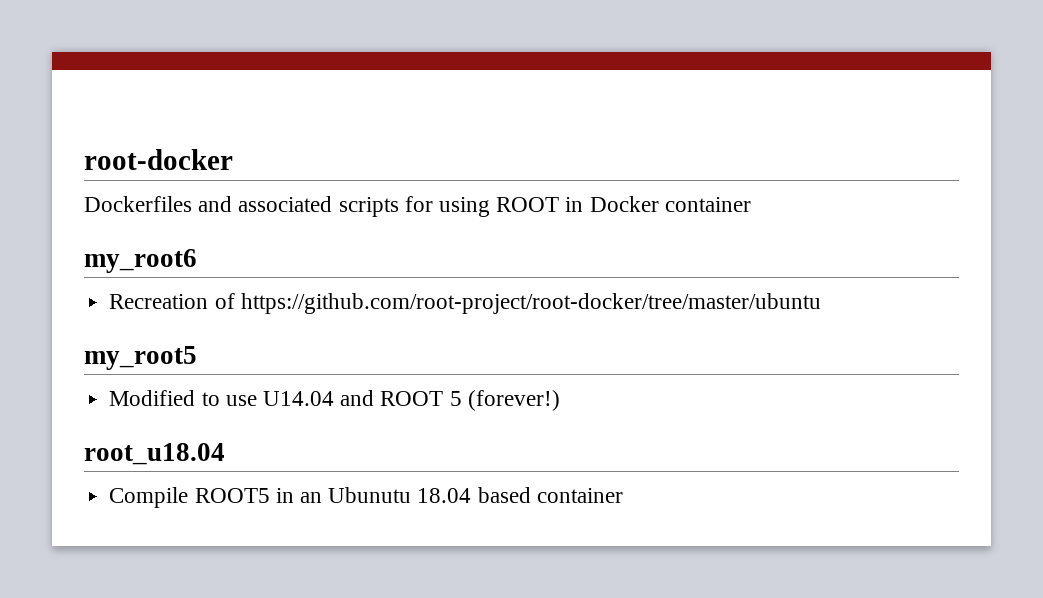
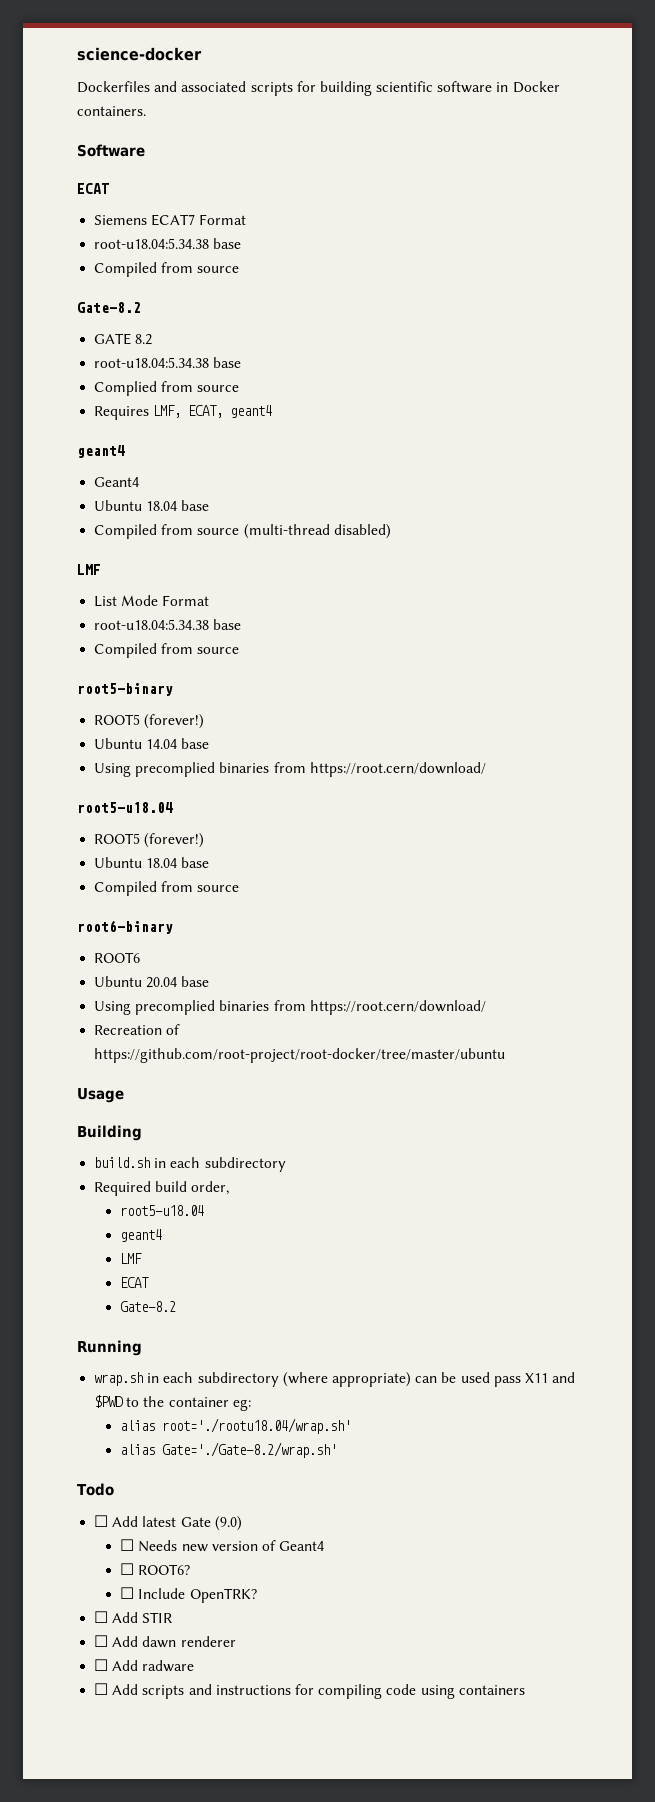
[84,149,233,170] root-docker -> [77,47,202,61] science-docker
[439,196,751,217] [84,249,197,273] [109,293,821,314] [84,346,197,370] [109,390,560,411] [84,443,225,465] [109,487,623,508] using ROOT in Docker container // my_root6 // Recreation of https://github.com/root-project/root-docker/tree/master/ubuntu // my_root5 // Modified to use U14.04 and ROOT 5 (forever!) // root_u18.04 // Compile ROOT5 in an Ubunutu 18.04 based container -> [319,81,560,96] [77,106,146,116] [77,144,145,157] [77,183,109,194] [94,214,247,226] [94,238,242,249] [94,262,240,277] [77,302,141,313] [94,333,153,345] [94,357,242,368] [94,381,240,396] [94,405,273,420] [77,445,125,458] [94,477,140,487] [94,500,210,511] [94,524,391,539] [77,564,101,575] [94,595,210,607] [94,619,242,630] [94,643,240,658] [77,683,173,696] [94,714,205,729] [94,738,210,749] [94,762,486,777] [77,802,173,813] [94,833,205,848] [94,857,210,868] [94,881,240,896] [77,920,173,934] [94,952,141,963] [94,976,210,988] [94,1000,486,1015] [94,1024,181,1035] [94,1048,506,1063] [77,1088,124,1103] [77,1125,142,1141] [94,1157,286,1172] [94,1181,230,1196] [120,1205,205,1216] [120,1229,163,1242] [120,1253,143,1264] [120,1277,150,1288] [120,1301,177,1312] [77,1340,142,1356] [94,1372,576,1387] [94,1395,251,1411] [120,1418,352,1434] [120,1442,338,1458] [77,1483,114,1496] [94,1515,242,1531] [120,1539,325,1552] [120,1563,191,1575] [120,1587,257,1603] [94,1611,173,1623] [94,1635,236,1648] [94,1659,195,1672] [94,1683,525,1699] building scientific software in Docker containers. // Software // ECAT // Siemens ECAT7 Format // root-u18.04:5.34.38 base // Compiled from source // Gate-8.2 // GATE 8.2 // root-u18.04:5.34.38 base // Complied from source // Requires LMF, ECAT, geant4 // geant4 // Geant4 // Ubuntu 18.04 base // Compiled from source (multi-thread disabled) // LMF // List Mode Format // root-u18.04:5.34.38 base // Compiled from source // root5-binary // ROOT5 (forever!) // Ubuntu 14.04 base // Using precomplied binaries from https://root.cern/download/ // root5-u18.04 // ROOT5 (forever!) // Ubuntu 18.04 base // Compiled from source // root6-binary // ROOT6 // Ubuntu 20.04 base // Using precomplied binaries from https://root.cern/download/ // Recreation of https://github.com/root-project/root-docker/tree/master/ubuntu // Usage // Building // build.sh in each subdirectory // Required build order, // root5-u18.04 // geant4 // LMF // ECAT // Gate-8.2 // Running // wrap.sh in each subdirectory (where appropriate) can be used pass X11 and $PWD to the container eg: // alias root='./rootu18.04/wrap.sh' // alias Gate='./Gate-8.2/wrap.sh' // Todo // ☐ Add latest Gate (9.0) // ☐ Needs new version of Geant4 // ☐ ROOT6? // ☐ Include OpenTRK? // ☐ Add STIR // ☐ Add dawn renderer // ☐ Add radware // ☐ Add scripts and instructions for compiling code using containers

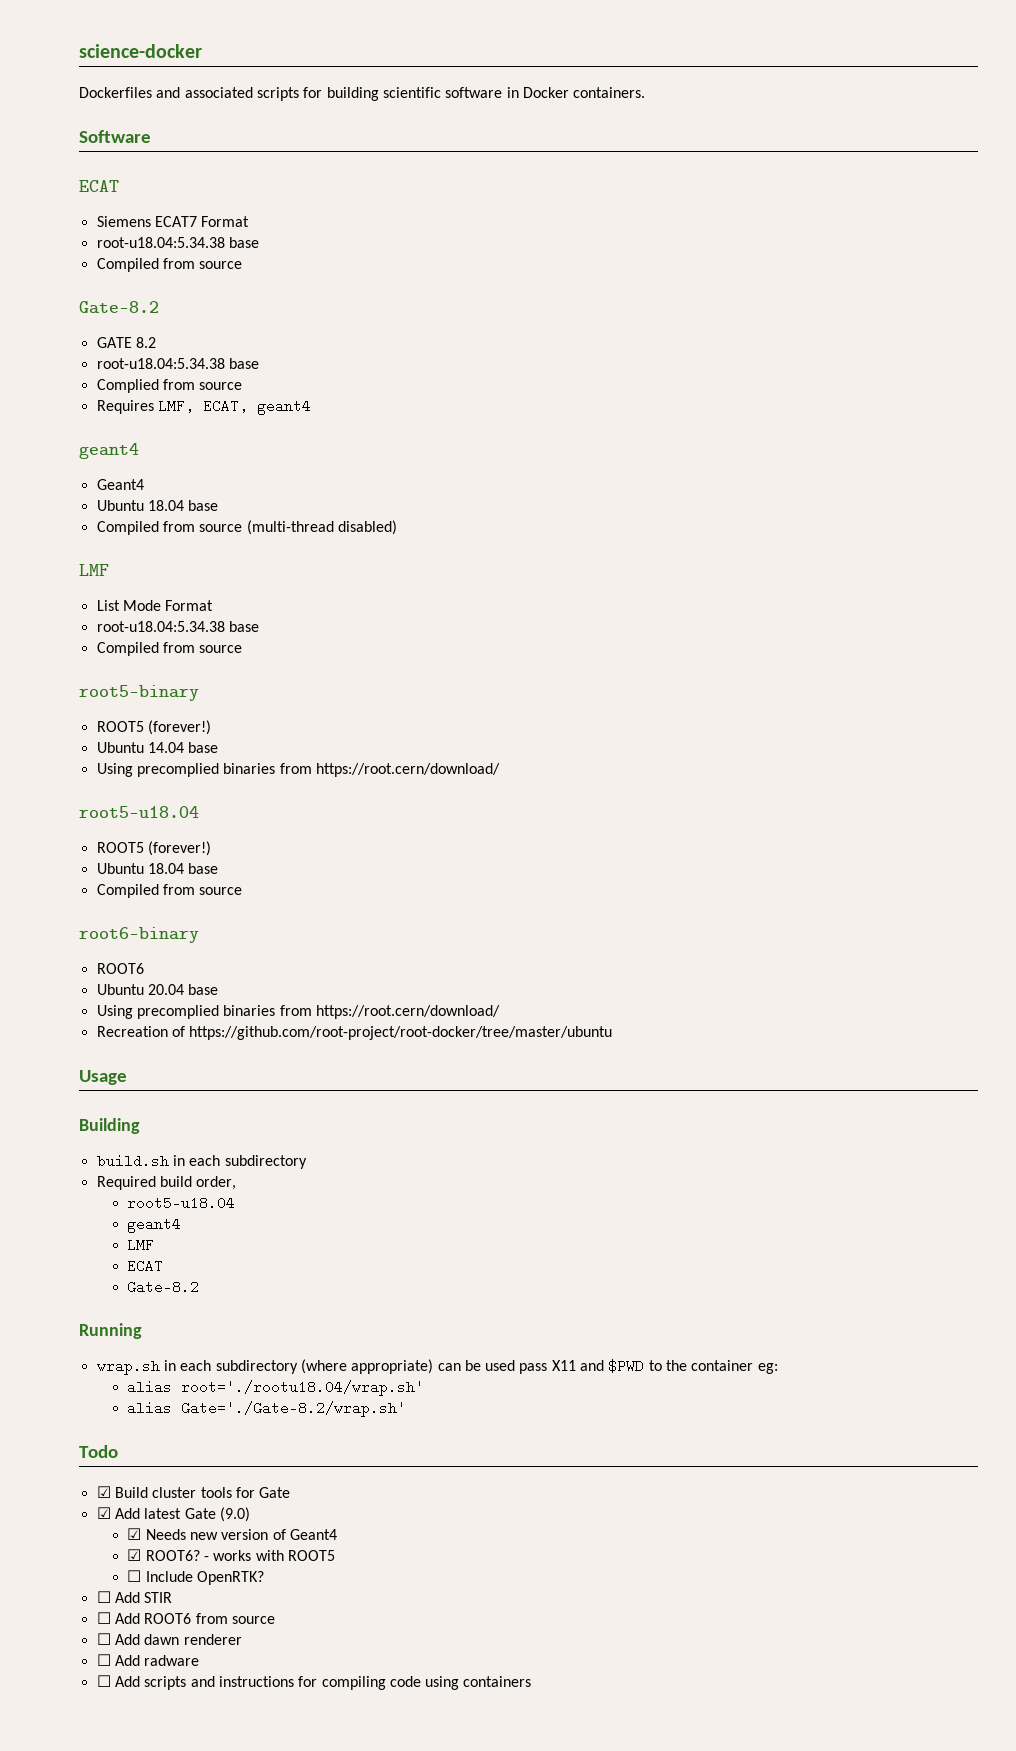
[94,1515,109,1527] ☐ -> [96,1486,291,1498] [96,1507,111,1519] ☑ Build cluster tools for Gate // ☑
[120,1539,135,1551] ☐ -> [127,1528,142,1540] ☑
[120,1563,135,1575] ☐ -> [127,1549,142,1561] ☑
(191, 1569) none -> [204,1550,335,1561] - works with ROOT5
[189,1588,257,1603] OpenTRK? -> [197,1571,265,1585] OpenRTK?
(173, 1617) none -> [96,1612,275,1624] // ☐ Add ROOT6 from source

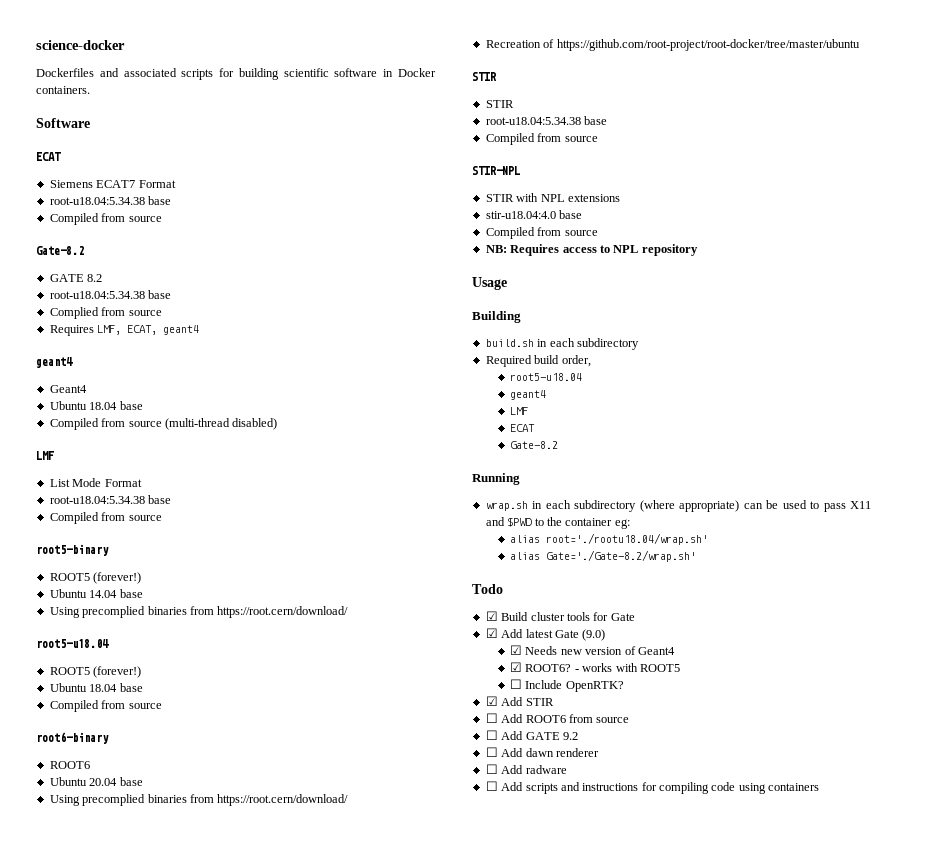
(613, 1033) none -> [472,72,497,81] [485,100,514,108] [485,116,608,125] [485,133,598,145] [472,166,520,175] [485,193,620,202] [485,210,583,219] [485,227,598,239] [485,244,698,256] // STIR // STIR // root-u18.04:5.34.38 base // Compiled from source // STIR-NPL // STIR with NPL extensions // stir-u18.04:4.0 base // Compiled from source // NB: Requires access to NPL repository
(516, 1365) none -> [810,501,820,509] to
[96,1591,111,1603] ☐ -> [485,696,498,706] ☑
(275, 1620) none -> [485,730,578,740] // ☐ Add GATE 9.2

